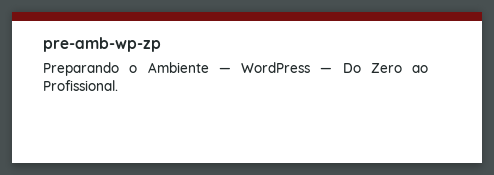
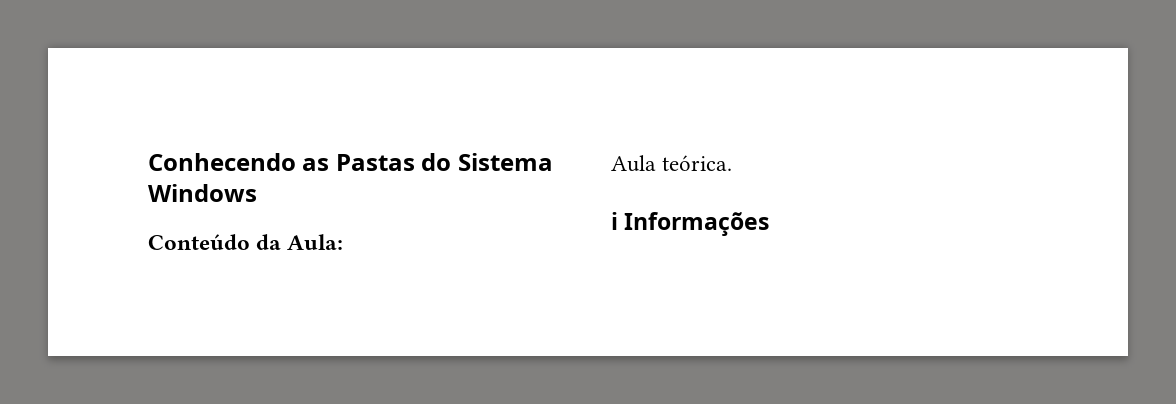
[43,37,161,52] [43,62,428,76] [43,80,118,91] pre-amb-wp-zp // Preparando o Ambiente — WordPress — Do Zero ao Profissional. -> [148,153,553,171] [148,184,257,202] [148,234,344,250] [611,155,733,172] [611,212,770,236] Conhecendo as Pastas do Sistema Windows // Conteúdo da Aula: // Aula teórica. // ℹ Informações

